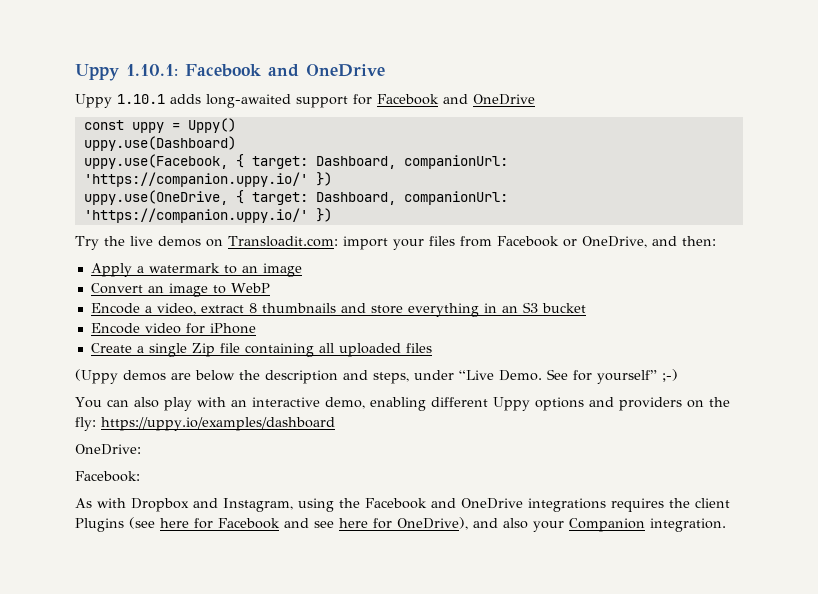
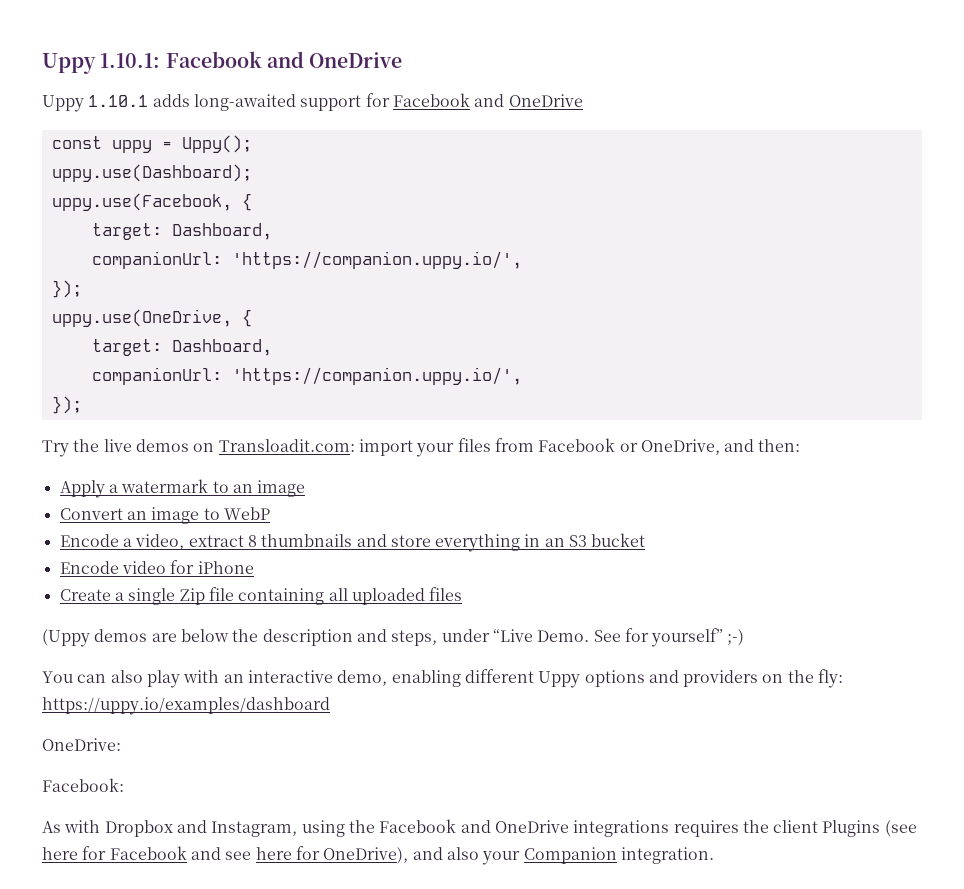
[187,118,236,133] [83,136,236,151] Uppy() // uppy.use(Dashboard) -> [181,135,252,153] [51,164,252,182] Uppy(); // uppy.use(Dashboard);
[251,155,508,169] [83,172,332,187] target: Dashboard, companionUrl: 'https://companion.uppy.io/' }) -> [91,223,272,240] [91,251,522,269] [51,280,82,298] // target: Dashboard, // companionUrl: 'https://companion.uppy.io/', // });
[251,191,508,205] [83,208,332,223] target: Dashboard, companionUrl: 'https://companion.uppy.io/' }) -> [91,339,272,356] [91,367,522,385] [51,396,82,414] // target: Dashboard, // companionUrl: 'https://companion.uppy.io/', // });

